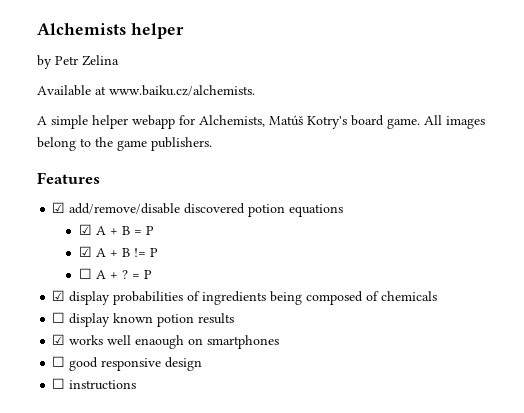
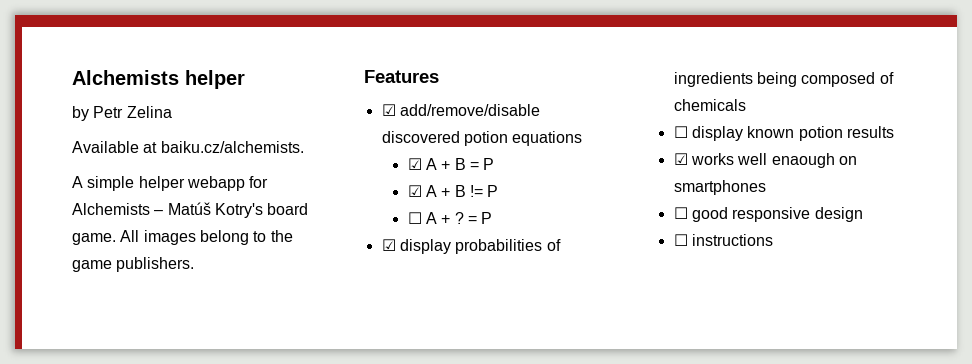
[109,85,255,96] www.baiku.cz/alchemists. -> [160,141,304,153] baiku.cz/alchemists.
[199,115,265,127] Alchemists, -> [72,203,164,215] Alchemists –

